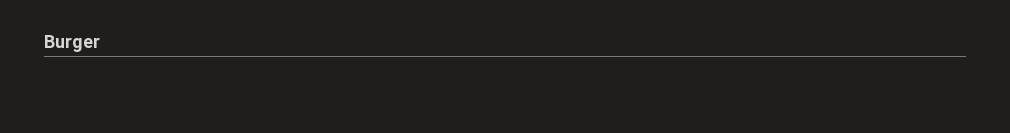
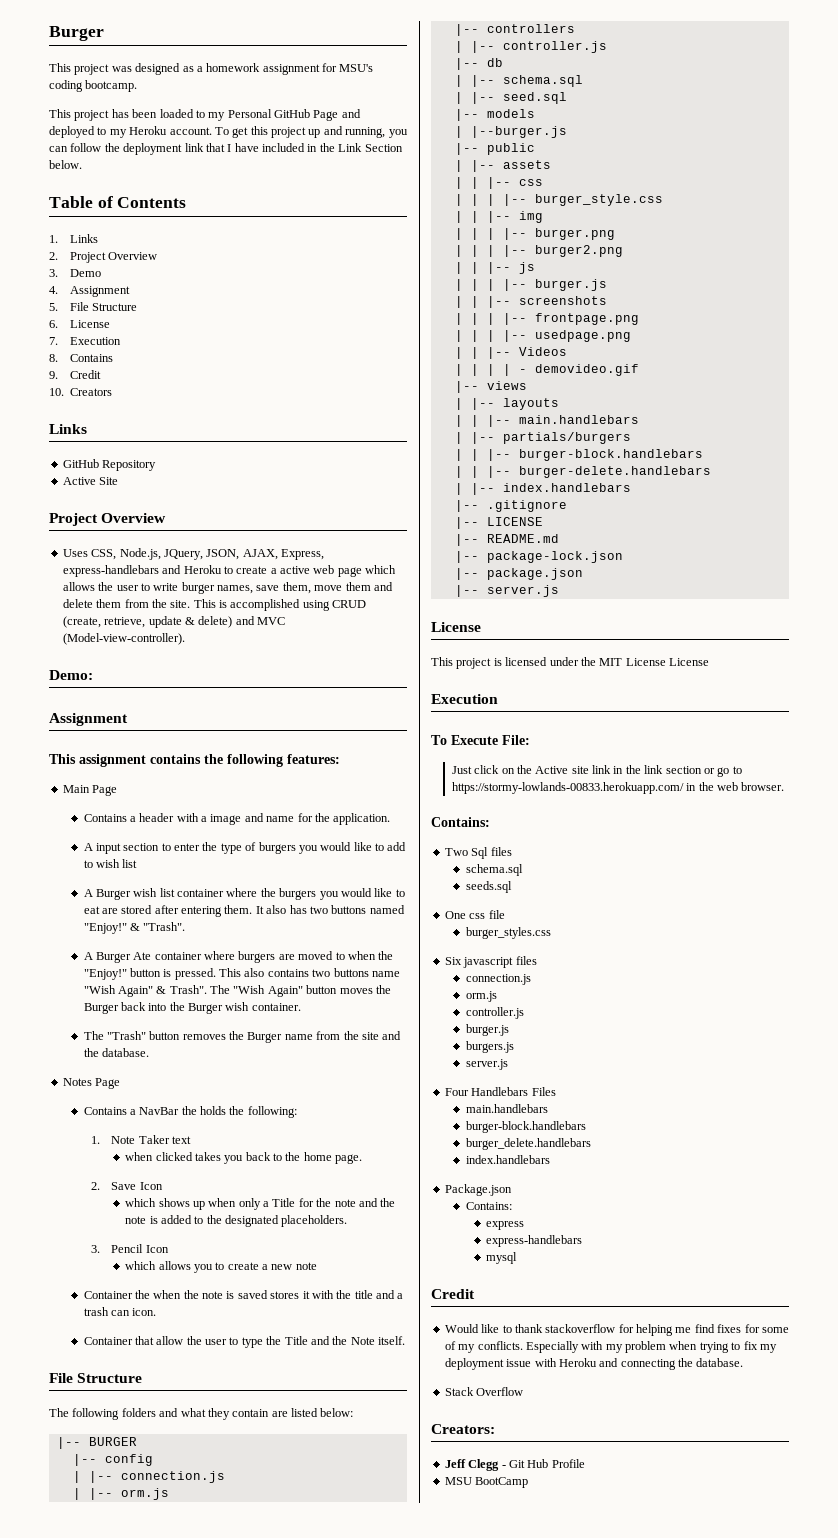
[44,35,100,52] Burger -> [49,26,104,41] [49,63,374,75] [49,80,138,92] [49,109,361,121] [49,126,408,138] [49,143,403,155] [49,160,82,169] [49,196,187,208] [49,234,98,243] [49,252,158,263] [49,269,101,277] [49,286,130,297] [49,302,138,311] [49,320,110,328] [49,337,121,345] [49,354,113,362] [49,370,101,379] [49,388,113,396] [49,424,87,434] [62,459,157,471] [62,477,119,485] [49,513,167,526] [62,548,324,560] [62,565,397,577] [62,582,393,594] [62,599,367,611] [62,616,285,628] [62,633,185,645] [49,670,93,680] [49,713,128,726] [49,754,340,767] [62,785,118,796] [83,813,391,825] [83,842,407,854] [83,859,138,868] [83,888,405,900] [83,905,405,917] [83,922,186,934] [83,951,394,963] [83,968,400,980] [83,985,391,997] [83,1002,301,1014] [83,1031,402,1043] [83,1048,149,1057] [62,1078,121,1089] [83,1106,297,1118] [90,1135,192,1144] [125,1152,363,1164] [90,1182,163,1190] [125,1198,396,1210] [125,1215,348,1227] [90,1244,169,1253] [125,1261,317,1273] [83,1290,404,1299] [83,1307,157,1316] [83,1336,406,1348] [49,1373,143,1383] [49,1408,354,1420] [56,1437,137,1449] [72,1454,153,1466] [72,1471,225,1483] [72,1488,169,1500] [454,24,575,36] [454,41,607,53] [454,58,503,70] [454,75,583,87] [454,92,567,104] [454,109,535,121] [454,126,567,138] [454,143,535,155] [454,160,551,172] [454,177,543,189] [454,194,663,206] [454,211,543,223] [454,228,615,240] [454,245,623,257] [454,262,535,274] [454,279,607,291] [454,296,607,308] [454,313,639,325] [454,330,631,342] [454,347,567,359] [454,364,639,376] [454,381,527,393] [454,398,559,410] [454,415,639,427] [454,432,631,444] [454,449,703,461] [454,466,711,478] [454,483,631,495] [454,500,567,512] [454,517,543,529] [454,534,559,546] [454,551,623,563] [454,568,583,580] [454,585,559,597] [431,622,481,632] [431,657,709,669] [431,694,498,704] [431,735,530,745] [451,765,742,777] [451,782,785,794] [431,817,490,827] [444,847,512,859] [465,864,523,876] [465,881,512,893] [444,910,505,919] [465,927,551,939] [444,956,537,968] [465,974,531,985] [465,991,497,1002] [465,1007,524,1019] [465,1024,509,1036] [465,1041,514,1053] [465,1059,508,1070] [444,1087,556,1096] [465,1104,548,1113] [465,1121,586,1133] [465,1138,591,1150] [465,1155,550,1164] [444,1184,512,1196] [465,1202,512,1210] [486,1221,525,1230] [486,1235,583,1247] [486,1252,518,1264] [431,1289,475,1299] [444,1324,789,1336] [444,1341,777,1353] [444,1358,744,1370] [444,1387,524,1396] [431,1424,495,1434] [444,1459,585,1471] [444,1477,529,1488] Burger // This project was designed as a homework assignment for MSU's coding bootcamp. // This project has been loaded to my Personal GitHub Page and deployed to my Heroku account. To get this project up and running, you can follow the deployment link that I have included in the Link Section below. // Table of Contents // 1. Links // 2. Project Overview // 3. Demo // 4. Assignment // 5. File Structure // 6. License // 7. Execution // 8. Contains // 9. Credit // 10. Creators // Links // GitHub Repository // Active Site // Project Overview // Uses CSS, Node.js, JQuery, JSON, AJAX, Express, express-handlebars and Heroku to create a active web page which allows the user to write burger names, save them, move them and delete them from the site. This is accomplished using CRUD (create, retrieve, update & delete) and MVC (Model-view-controller). // Demo: // Assignment // This assignment contains the following features: // Main Page // Contains a header with a image and name for the application. // A input section to enter the type of burgers you would like to add to wish list // A Burger wish list container where the burgers you would like to eat are stored after entering them. It also has two buttons named "Enjoy!" & "Trash". // A Burger Ate container where burgers are moved to when the "Enjoy!" button is pressed. This also contains two buttons name "Wish Again" & Trash". The "Wish Again" button moves the Burger back into the Burger wish container. // The "Trash" button removes the Burger name from the site and the database. // Notes Page // Contains a NavBar the holds the following: // 1. Note Taker text // when clicked takes you back to the home page. // 2. Save Icon // which shows up when only a Title for the note and the note is added to the designated placeholders. // 3. Pencil Icon // which allows you to create a new note // Container the when the note is saved stores it with the title and a trash can icon. // Container that allow the user to type the Title and the Note itself. // File Structure // The following folders and what they contain are listed below: // |-- BURGER // |-- config // | |-- connection.js // | |-- orm.js // |-- controllers // | |-- controller.js // |-- db // | |-- schema.sql // | |-- seed.sql // |-- models // | |--burger.js // |-- public // | |-- assets // | | |-- css // | | | |-- burger_style.css // | | |-- img // | | | |-- burger.png // | | | |-- burger2.png // | | |-- js // | | | |-- burger.js // | | |-- screenshots // | | | |-- frontpage.png // | | | |-- usedpage.png // | | |-- Videos // | | | | - demovideo.gif // |-- views // | |-- layouts // | | |-- main.handlebars // | |-- partials/burgers // | | |-- burger-block.handlebars // | | |-- burger-delete.handlebars // | |-- index.handlebars // |-- .gitignore // |-- LICENSE // |-- README.md // |-- package-lock.json // |-- package.json // |-- server.js // License // This project is licensed under the MIT License License // Execution // To Execute File: // Just click on the Active site link in the link section or go to https://stormy-lowlands-00833.herokuapp.com/ in the web browser. // Contains: // Two Sql files // schema.sql // seeds.sql // One css file // burger_styles.css // Six javascript files // connection.js // orm.js // controller.js // burger.js // burgers.js // server.js // Four Handlebars Files // main.handlebars // burger-block.handlebars // burger_delete.handlebars // index.handlebars // Package.json // Contains: // express // express-handlebars // mysql // Credit // Would like to thank stackoverflow for helping me find fixes for some of my conflicts. Especially with my problem when trying to fix my deployment issue with Heroku and connecting the database. // Stack Overflow // Creators: // Jeff Clegg - Git Hub Profile // MSU BootCamp

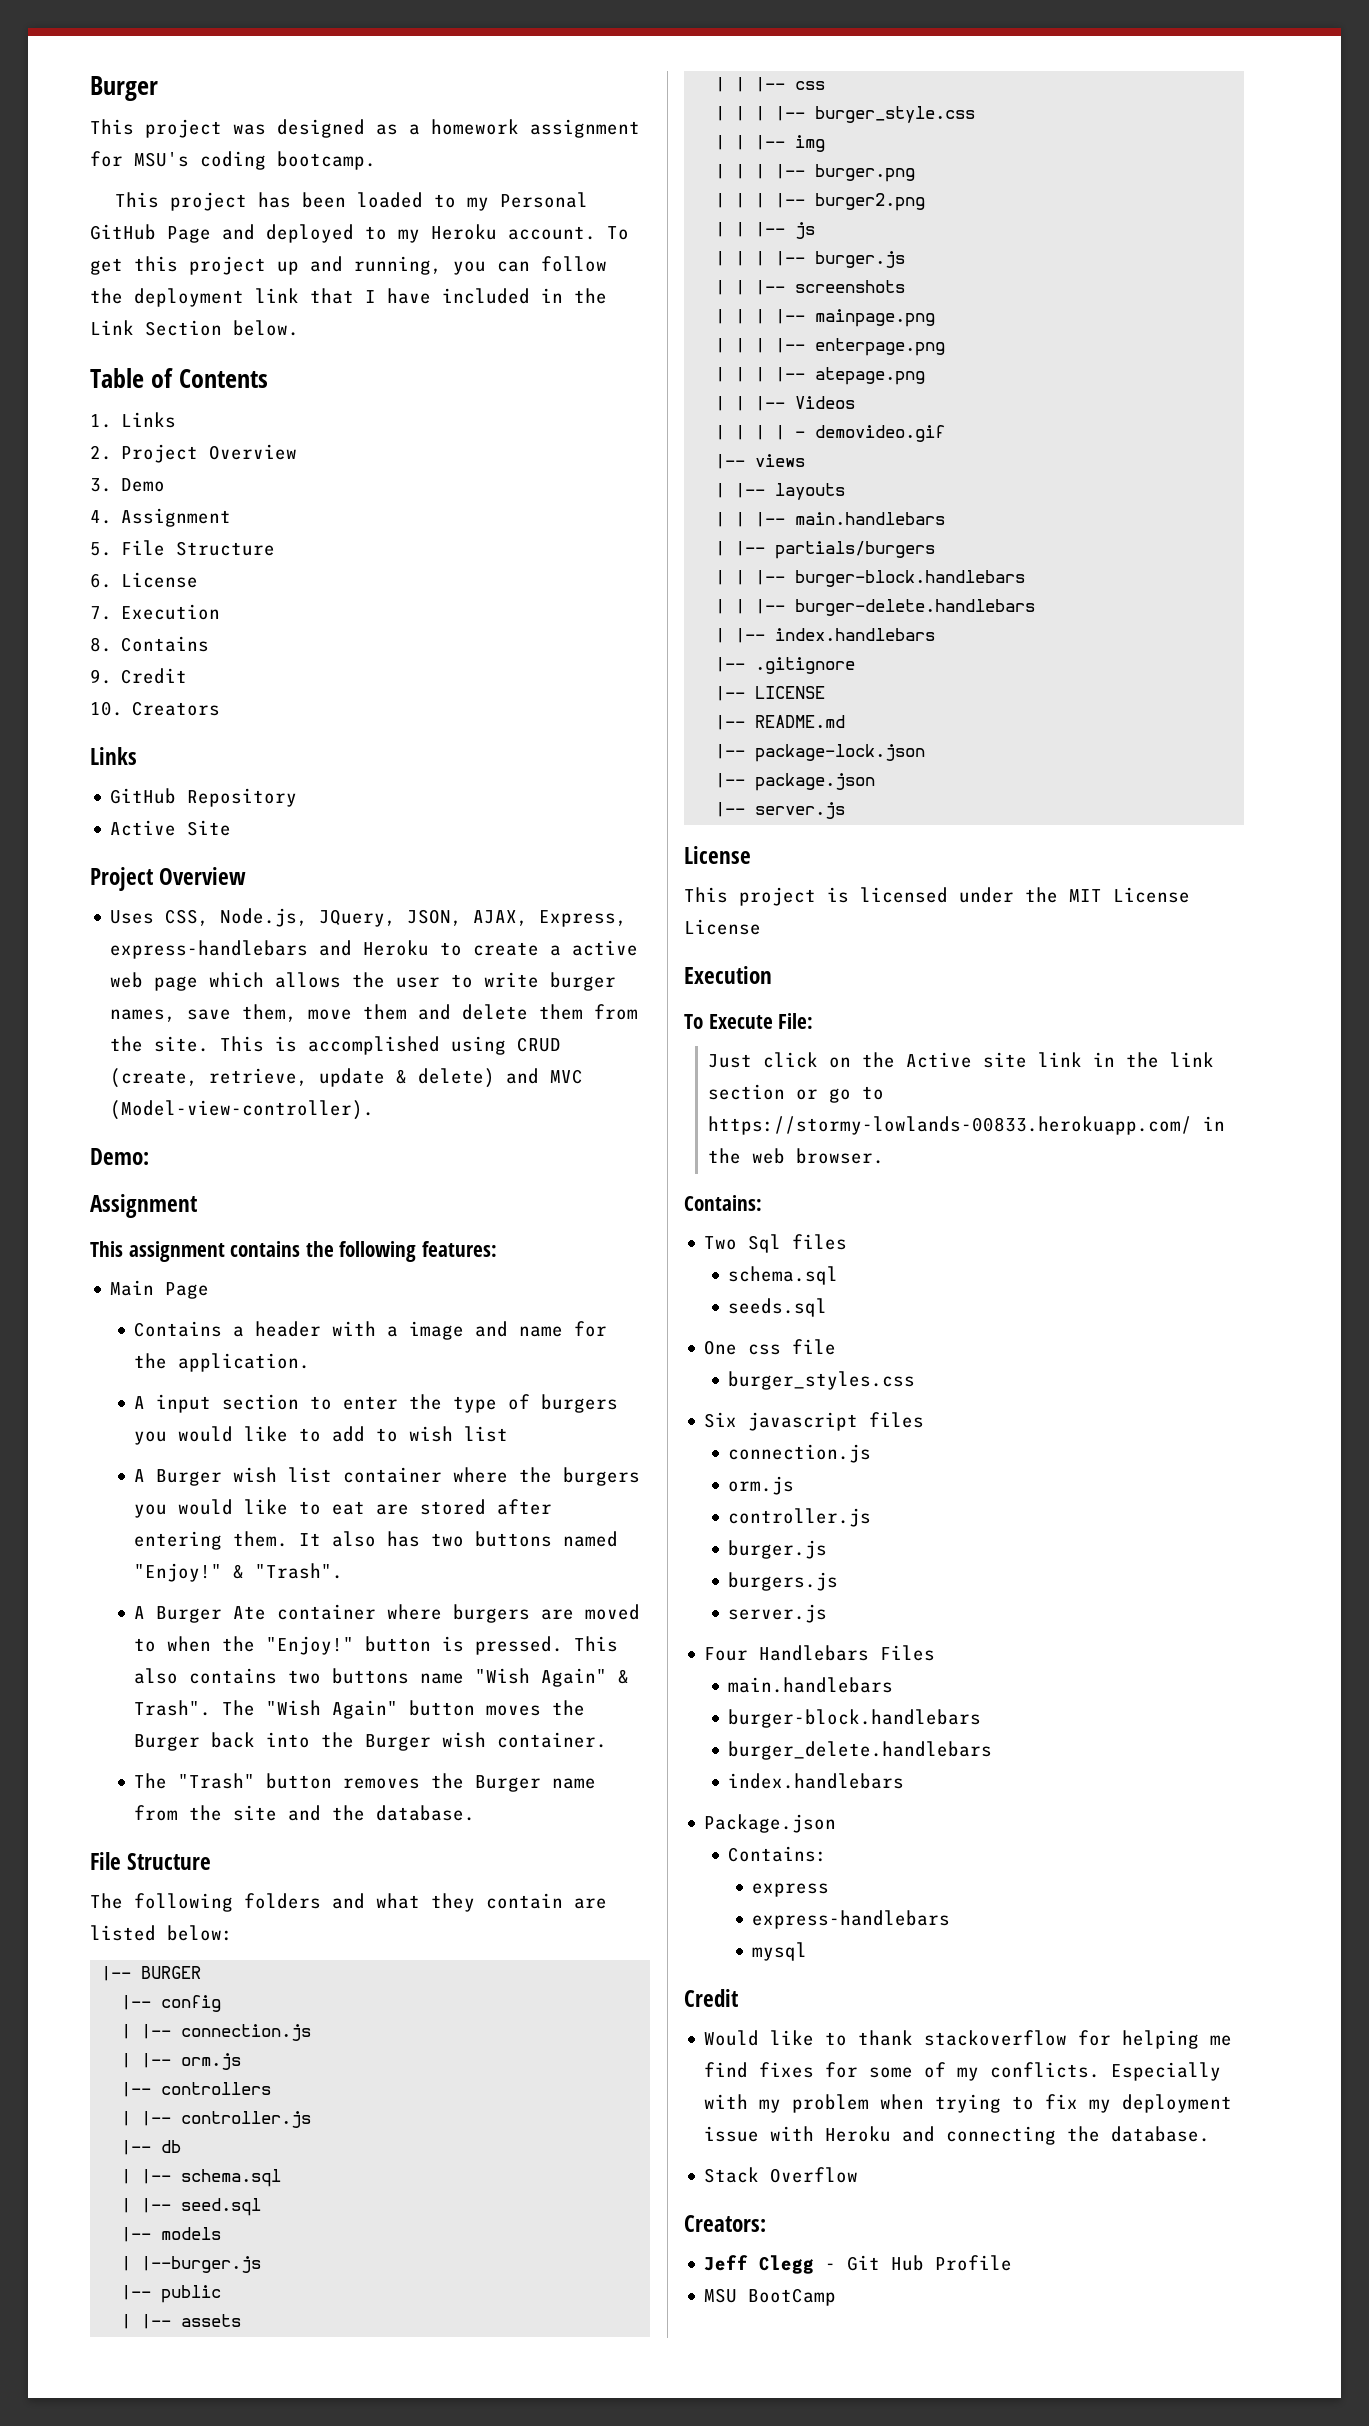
[62,1078,121,1089] [83,1106,297,1118] [90,1135,192,1144] [125,1152,363,1164] [90,1182,163,1190] [125,1198,396,1210] [125,1215,348,1227] [90,1244,169,1253] [125,1261,317,1273] [83,1290,404,1299] [83,1307,157,1316] [83,1336,406,1348] // Notes Page // Contains a NavBar the holds the following: // 1. Note Taker text // when clicked takes you back to the home page. // 2. Save Icon // which shows up when only a Title for the note and the note is added to the designated placeholders. // 3. Pencil Icon // which allows you to create a new note // Container the when the note is saved stores it with the title and a trash can icon. // Container that allow the user to type the Title and the Note itself. -> (476, 1813) none
[534,313,639,325] [454,330,631,342] frontpage.png // | | | |-- usedpage.png -> [815,309,936,327] [715,338,946,356] [715,367,926,385] mainpage.png // | | | |-- enterpage.png // | | | |-- atepage.png

